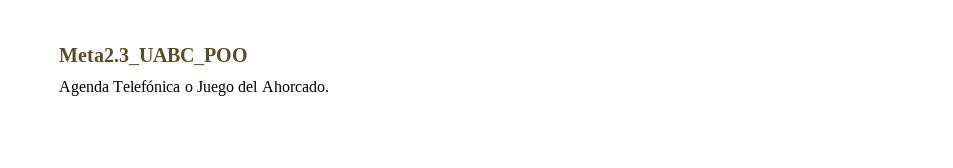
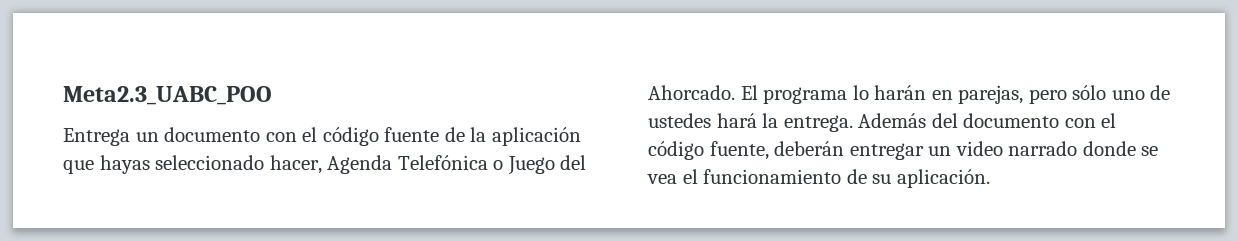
(248, 57) none -> [63,127,581,146] [63,155,322,174] Entrega un documento con el código fuente de la aplicación que hayas seleccionado hacer,
(329, 86) none -> [740,85,1171,104] [648,113,1117,132] [648,141,1159,160] [647,169,990,188] El programa lo harán en parejas, pero sólo uno de ustedes hará la entrega. Además del documento con el código fuente, deberán entregar un video narrado donde se vea el funcionamiento de su aplicación.

